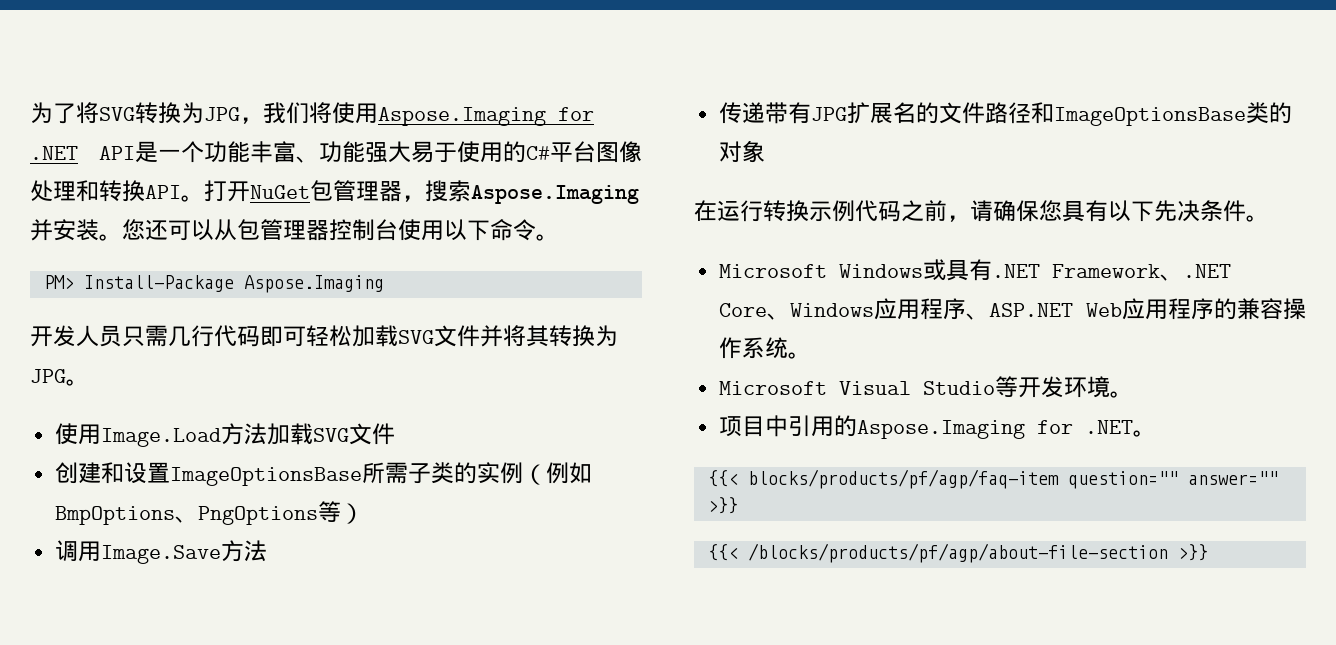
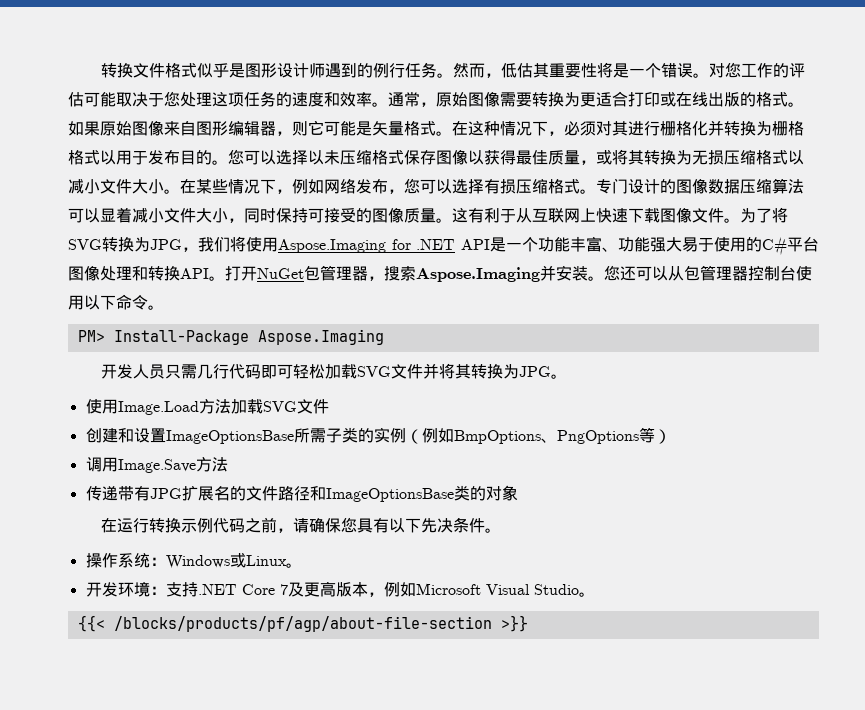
(30, 113) none -> [101,62,806,78] [68,91,804,107] [68,120,804,136] [68,149,804,165] [68,178,804,194] [68,207,740,223] 转换文件格式似乎是图形设计师遇到的例行任务。然而，低估其重要性将是一个错误。对您工作的评估可能取决于您处理这项任务的速度和效率。通常，原始图像需要转换为更适合打印或在线出版的格式。如果原始图像来自图形编辑器，则它可能是矢量格式。在这种情况下，必须对其进行栅格化并转换为栅格格式以用于发布目的。您可以选择以未压缩格式保存图像以获得最佳质量，或将其转换为无损压缩格式以减小文件大小。在某些情况下，例如网络发布，您可以选择有损压缩格式。专门设计的图像数据压缩算法可以显着减小文件大小，同时保持可接受的图像质量。这有利于从互联网上快速下载图像文件。
[719,259,1232,281] [719,298,1306,320] [719,337,812,359] [719,376,1134,398] [719,415,1157,439] [707,469,1278,489] [707,497,738,514] Microsoft Windows或具有.NET Framework、.NET Core、Windows应用程序、ASP.NET Web应用程序的兼容操作系统。 // Microsoft Visual Studio等开发环境。 // 项目中引用的Aspose.Imaging for .NET。 // {{< blocks/products/pf/agp/faq-item question="" answer="" >}} -> [85,553,302,569] [85,581,595,597] 操作系统：Windows或Linux。 // 开发环境：支持.NET Core 7及更高版本，例如Microsoft Visual Studio。

